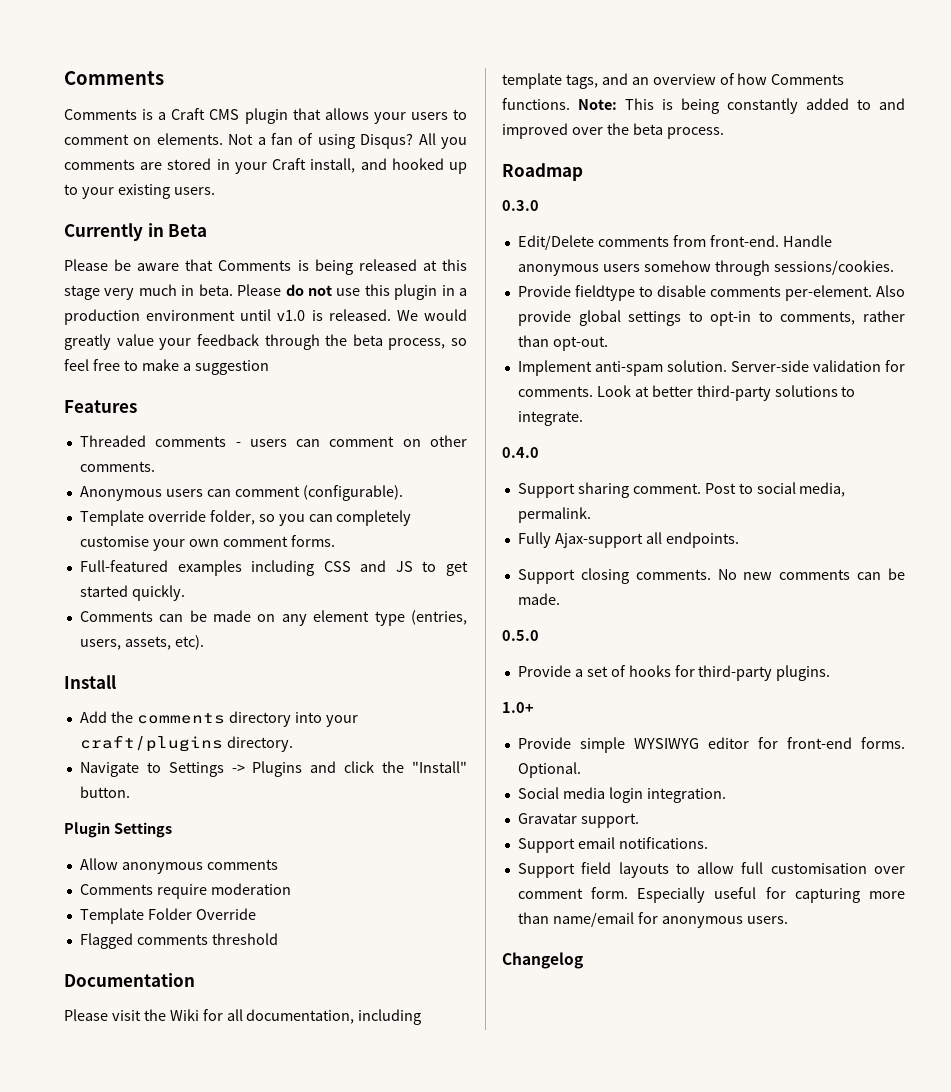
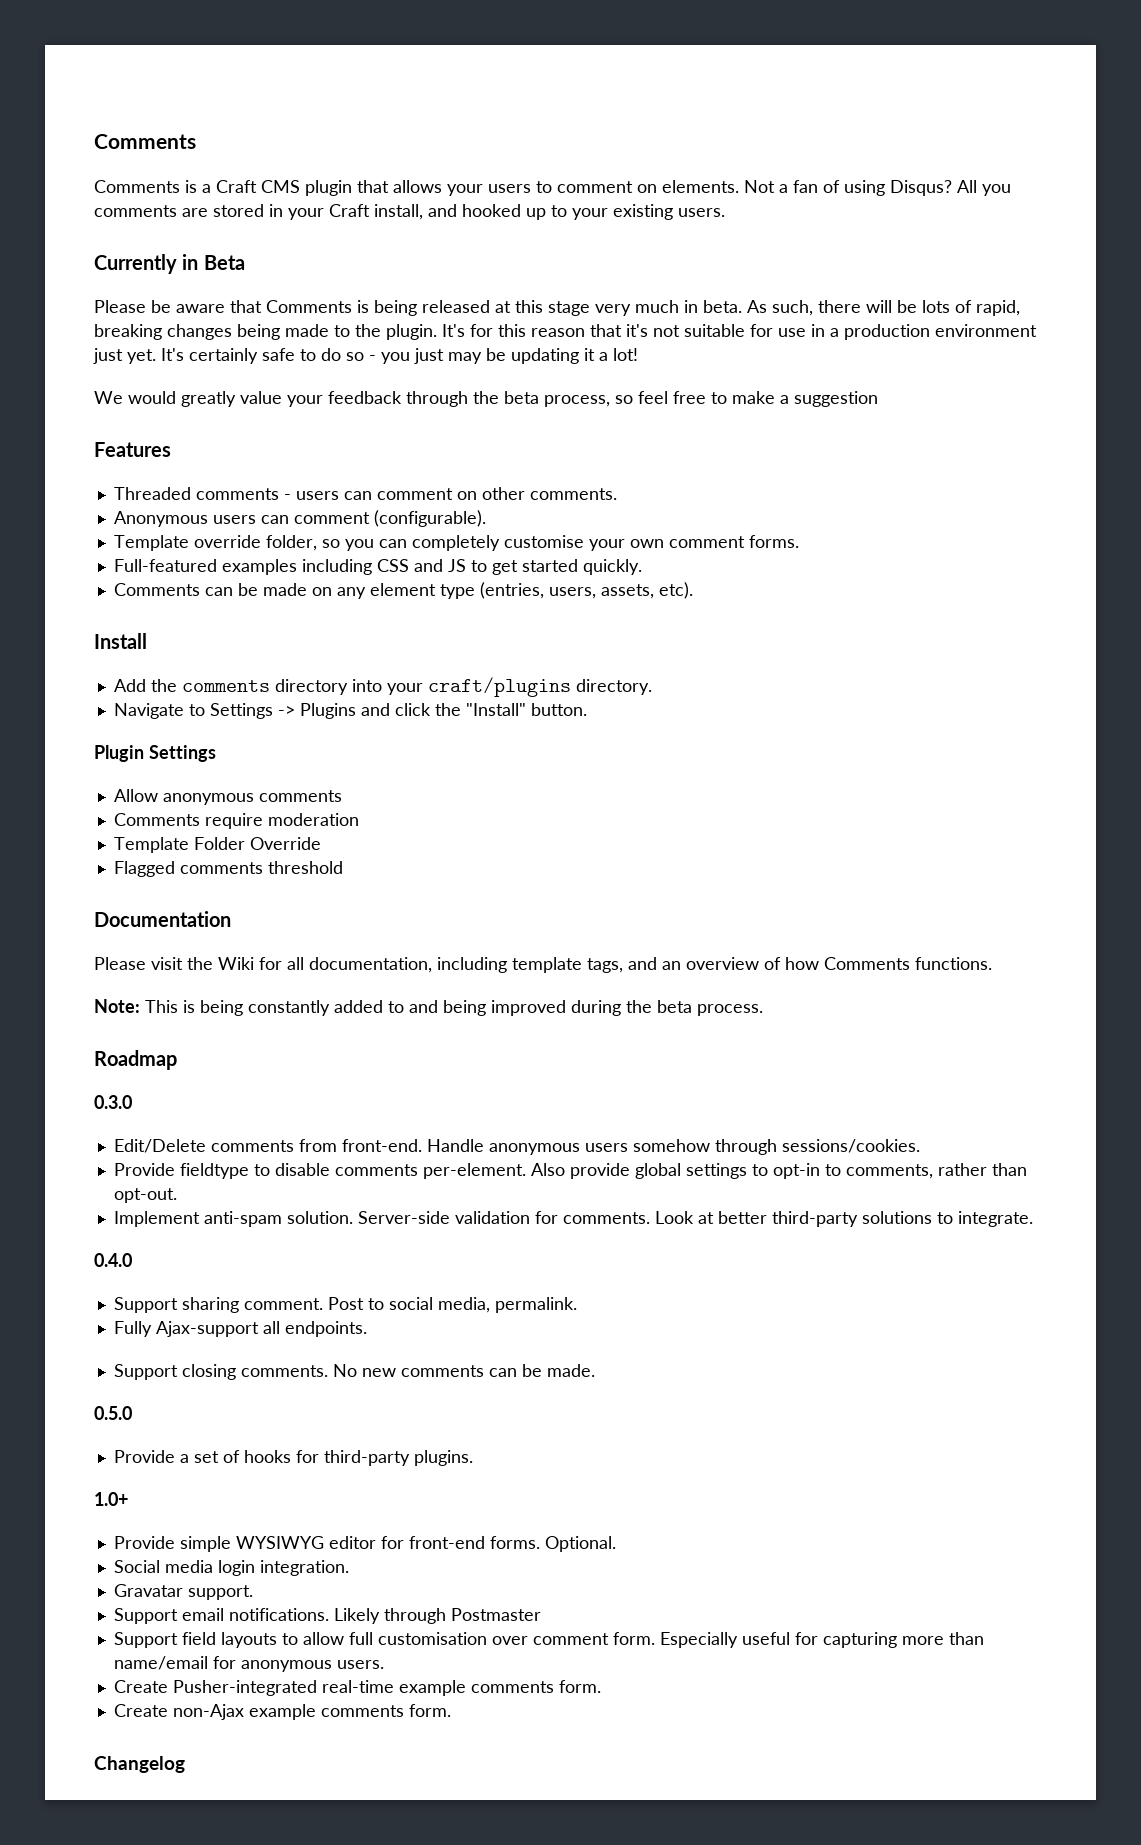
[237,284,468,300] [64,309,391,325] Please do not use this plugin in a production environment until v1.0 is released. -> [747,300,1020,316] [94,324,1037,340] [93,348,638,364] As such, there will be lots of rapid, breaking changes being made to the plugin. It's for this reason that it's not suitable for use in a production environment just yet. It's certainly safe to do so - you just may be updating it a lot! //
(570, 104) none -> (992, 963) //
[502,123,603,139] improved over -> [443,1000,621,1016] being improved during
(708, 843) none -> [333,1608,541,1624] Likely through Postmaster
(788, 920) none -> [113,1680,601,1696] [113,1704,451,1720] // Create Pusher-integrated real-time example comments form. // Create non-Ajax example comments form.

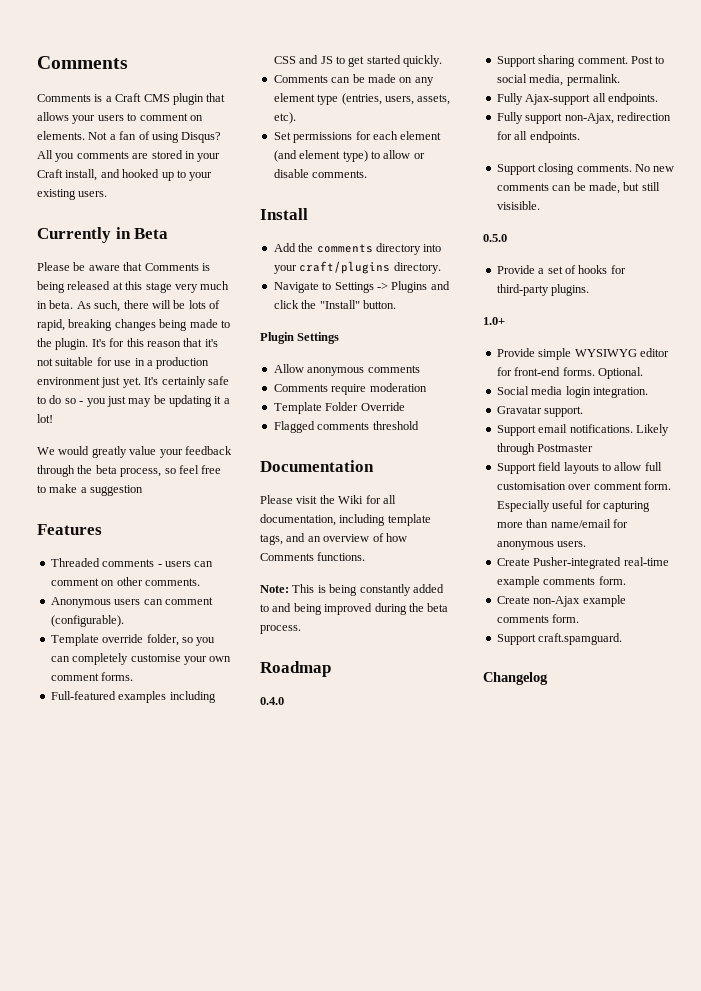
(693, 590) none -> [273,131,442,143] [273,150,425,162] [273,169,368,178] // Set permissions for each element (and element type) to allow or disable comments.
[94,1095,132,1109] [113,1139,920,1155] [113,1163,1027,1179] [113,1188,177,1203] [113,1211,1033,1227] // 0.3.0 // Edit/Delete comments from front-end. Handle anonymous users somehow through sessions/cookies. // Provide fieldtype to disable comments per-element. Also provide global settings to opt-in to comments, rather than opt-out. // Implement anti-spam solution. Server-side validation for comments. Look at better third-party solutions to integrate. -> (331, 669) none
(367, 1329) none -> [496,112,671,124] [496,131,580,143] // Fully support non-Ajax, redirection for all endpoints.
[546,1364,595,1377] made. -> [588,182,660,194] [496,201,540,210] made, but still visisible.
(451, 1710) none -> [496,633,623,645] // Support craft.spamguard.

